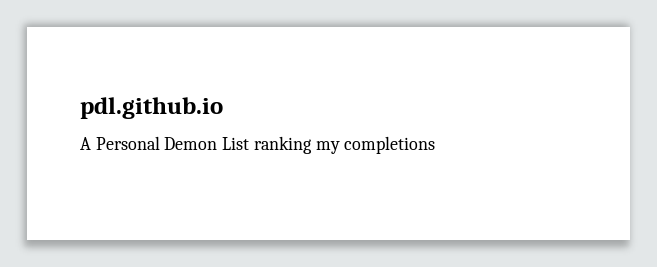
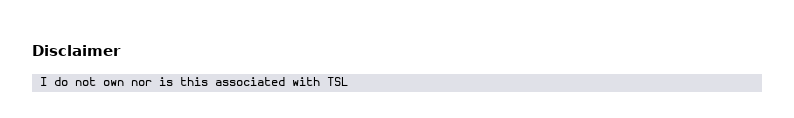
[80,97,223,119] [80,136,436,154] pdl.github.io // A Personal Demon List ranking my completions -> [32,45,121,56] [39,77,348,86] Disclaimer // I do not own nor is this associated with TSL

